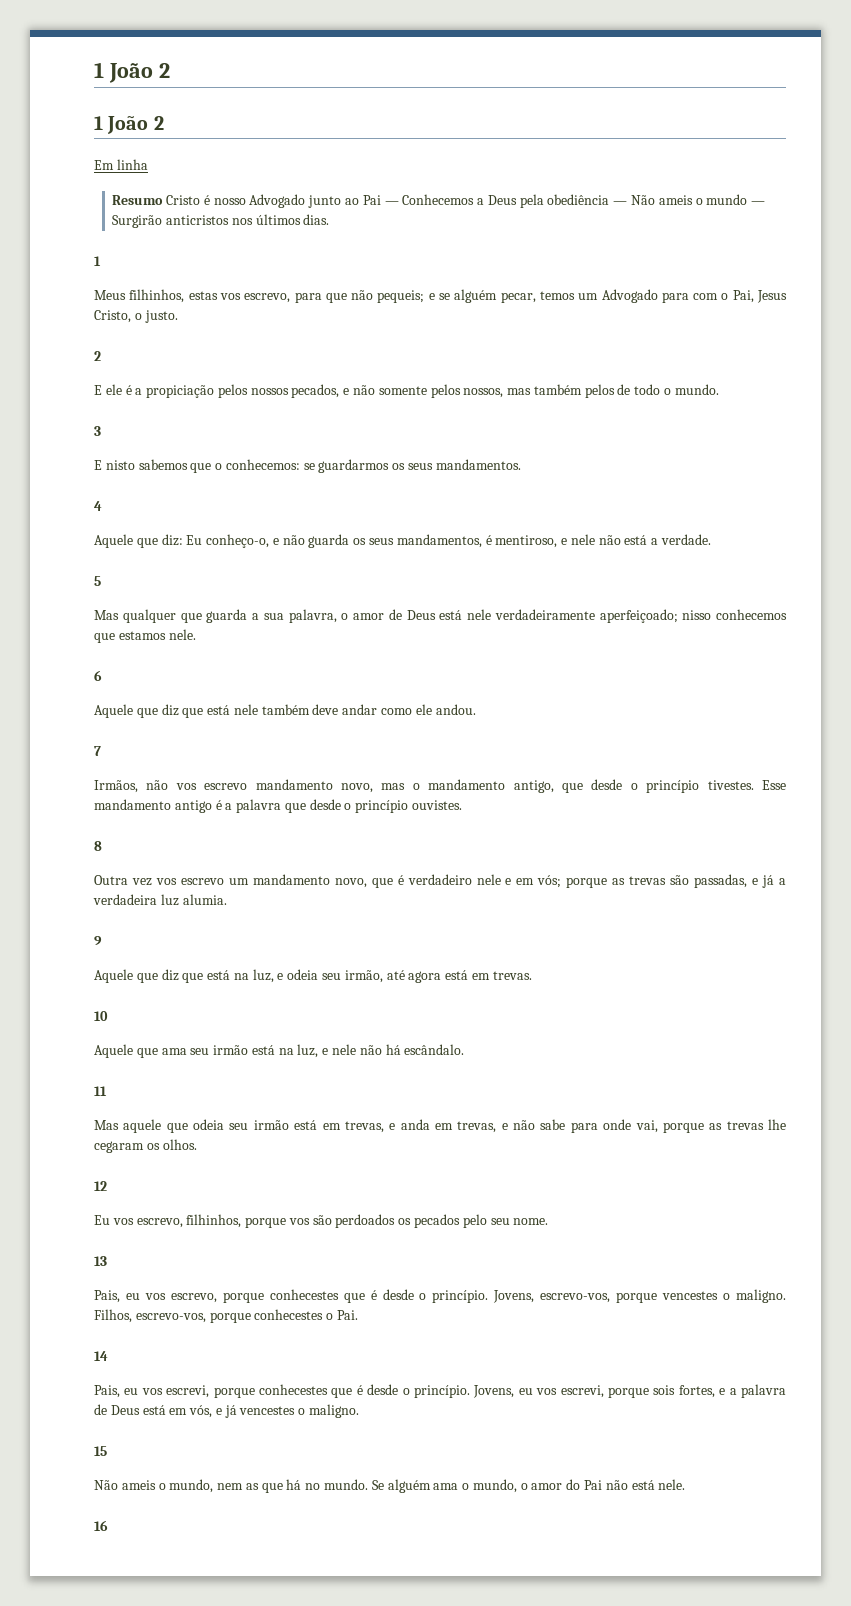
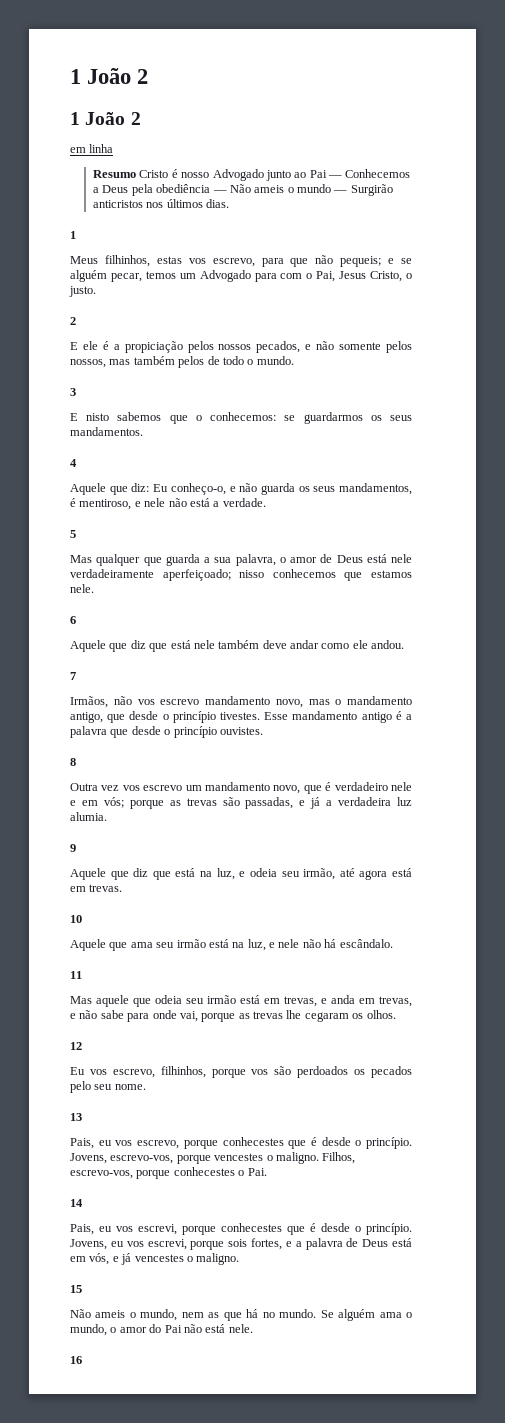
[94,160,114,170] Em -> [70,147,86,153] em

